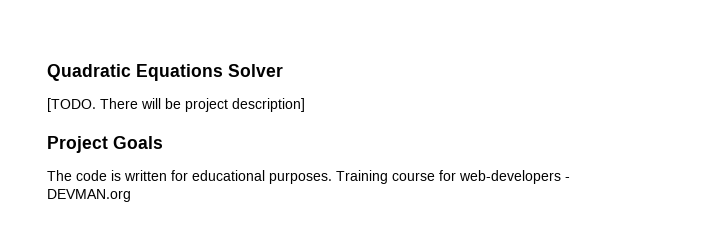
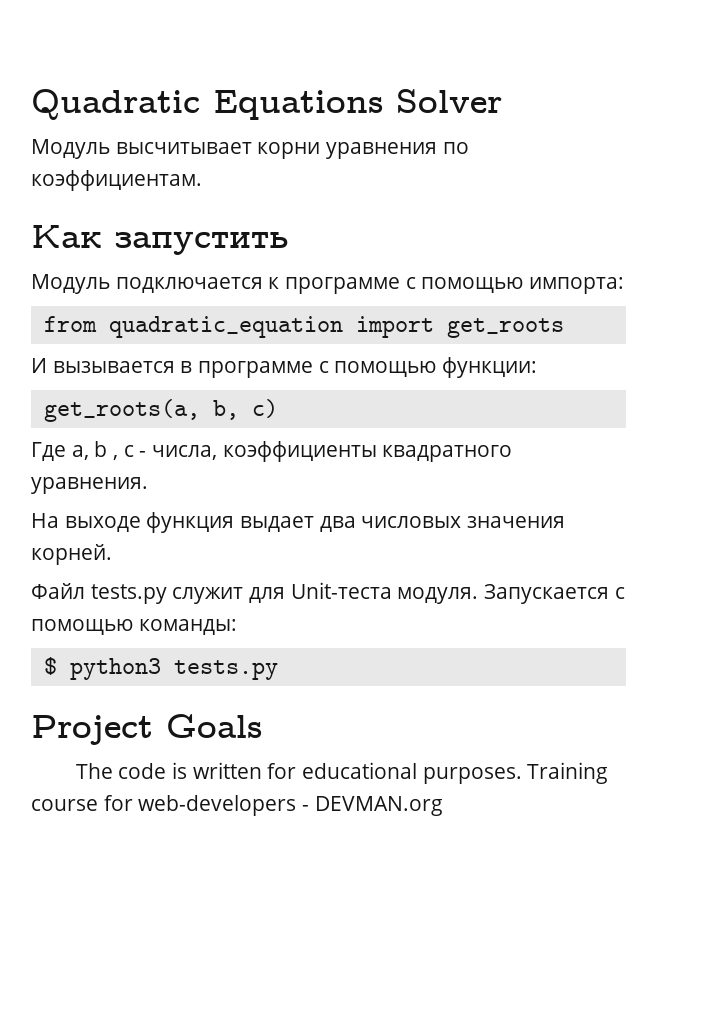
[47,98,305,112] [TODO. There will be project description] -> [31,139,469,159] [31,170,202,191] [31,225,289,255] [31,274,625,294] [43,316,564,338] [31,357,538,378] [43,399,278,422] [31,441,513,462] [31,477,148,494] [31,512,566,533] [31,544,112,565] [31,582,625,604] [31,619,237,635] [43,657,278,680] Модуль высчитывает корни уравнения по коэффициентам. // Как запустить // Модуль подключается к программе с помощью импорта: // from quadratic_equation import get_roots // И вызывается в программе с помощью функции: // get_roots(a, b, c) // Где a, b , c - числа, коэффициенты квадратного уравнения. // На выходе функция выдает два числовых значения корней. // Файл tests.py служит для Unit-теста модуля. Запускается с помощью команды: // $ python3 tests.py

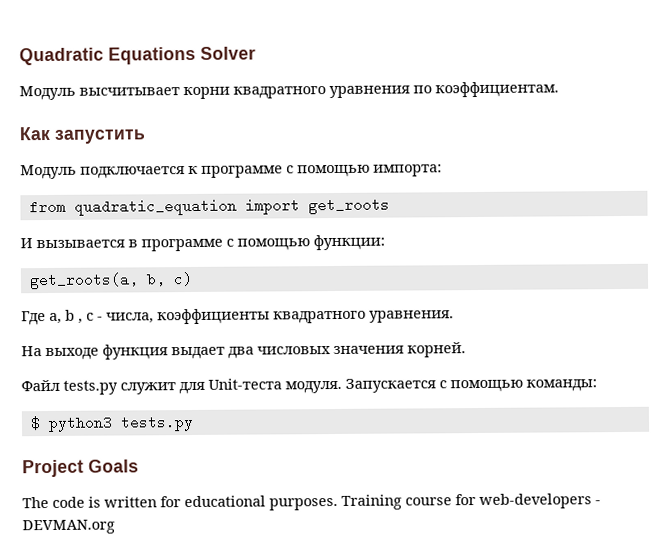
(321, 150) none -> [233,86,326,99] квадратного

